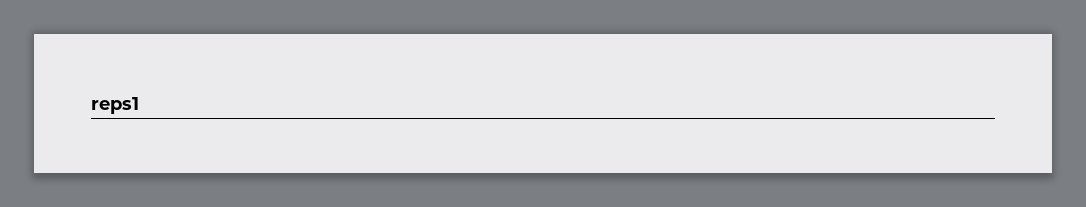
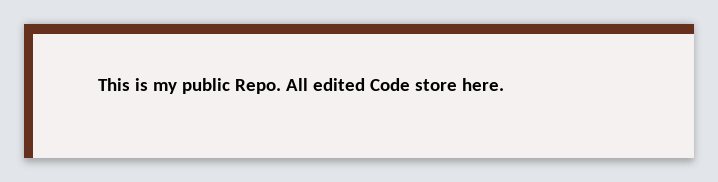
[91,97,139,114] reps1 -> [98,78,504,94] This is my public Repo. All edited Code store here.

